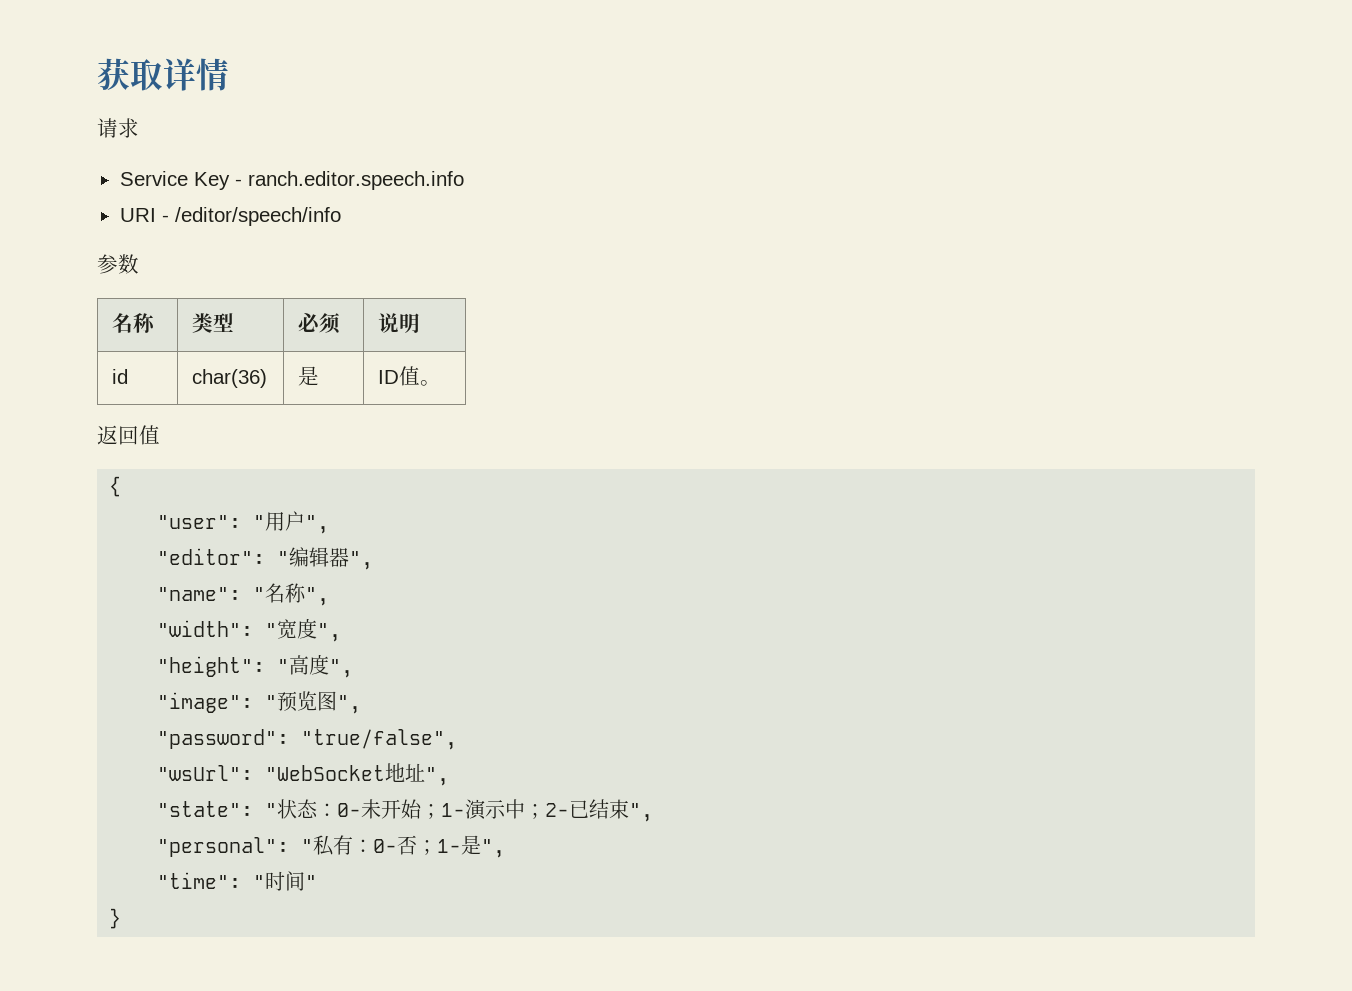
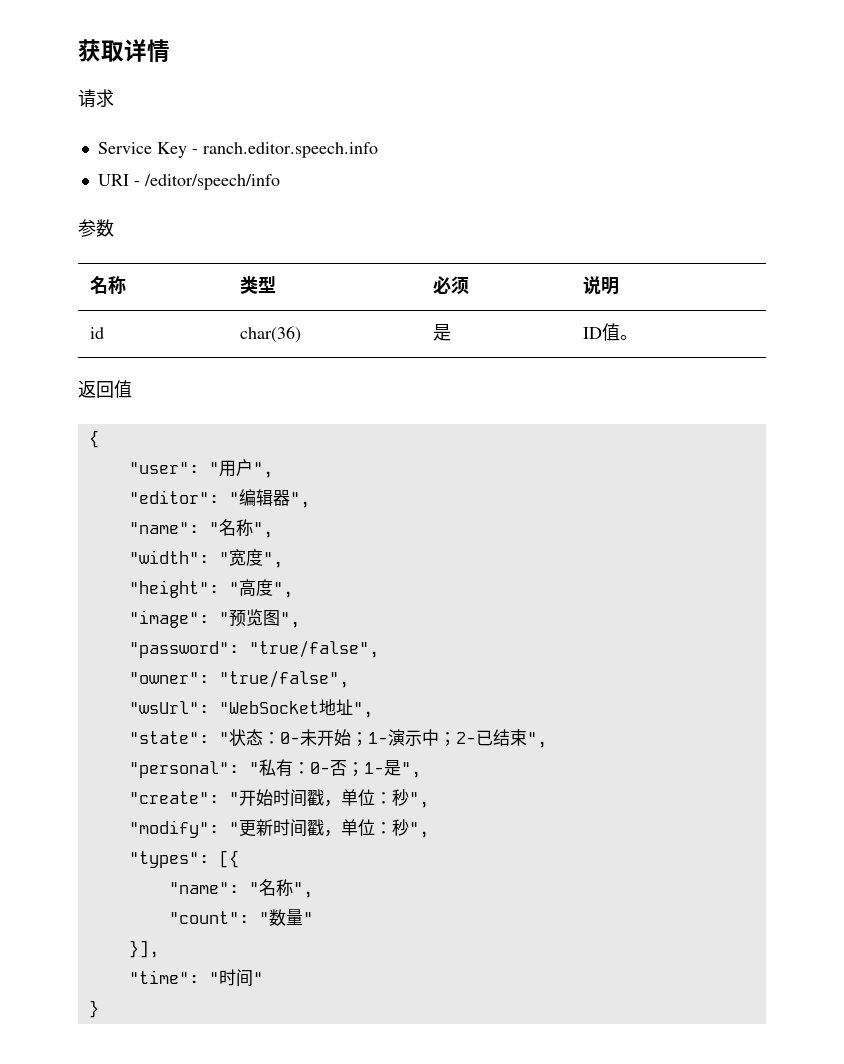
(458, 739) none -> [128,670,349,688] // "owner": "true/false",
(506, 848) none -> [128,789,429,808] [128,819,429,838] [128,850,239,868] [168,879,313,898] [168,909,313,926] [128,940,159,958] // "create": "开始时间戳，单位：秒", // "modify": "更新时间戳，单位：秒", // "types": [{ // "name": "名称", // "count": "数量" // }],

